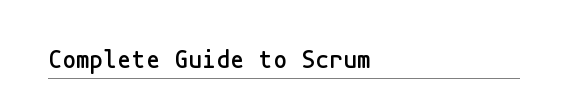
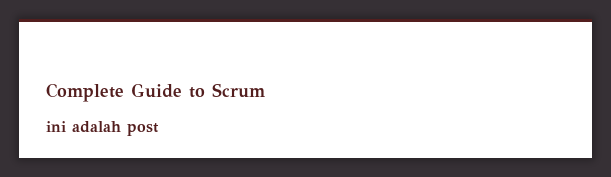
(370, 59) none -> [46,121,159,136] // ini adalah post

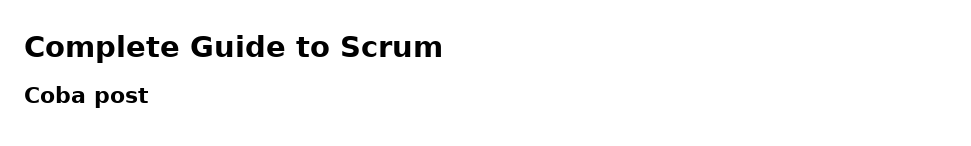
[46,121,121,133] ini adalah -> [24,86,86,103] Coba

